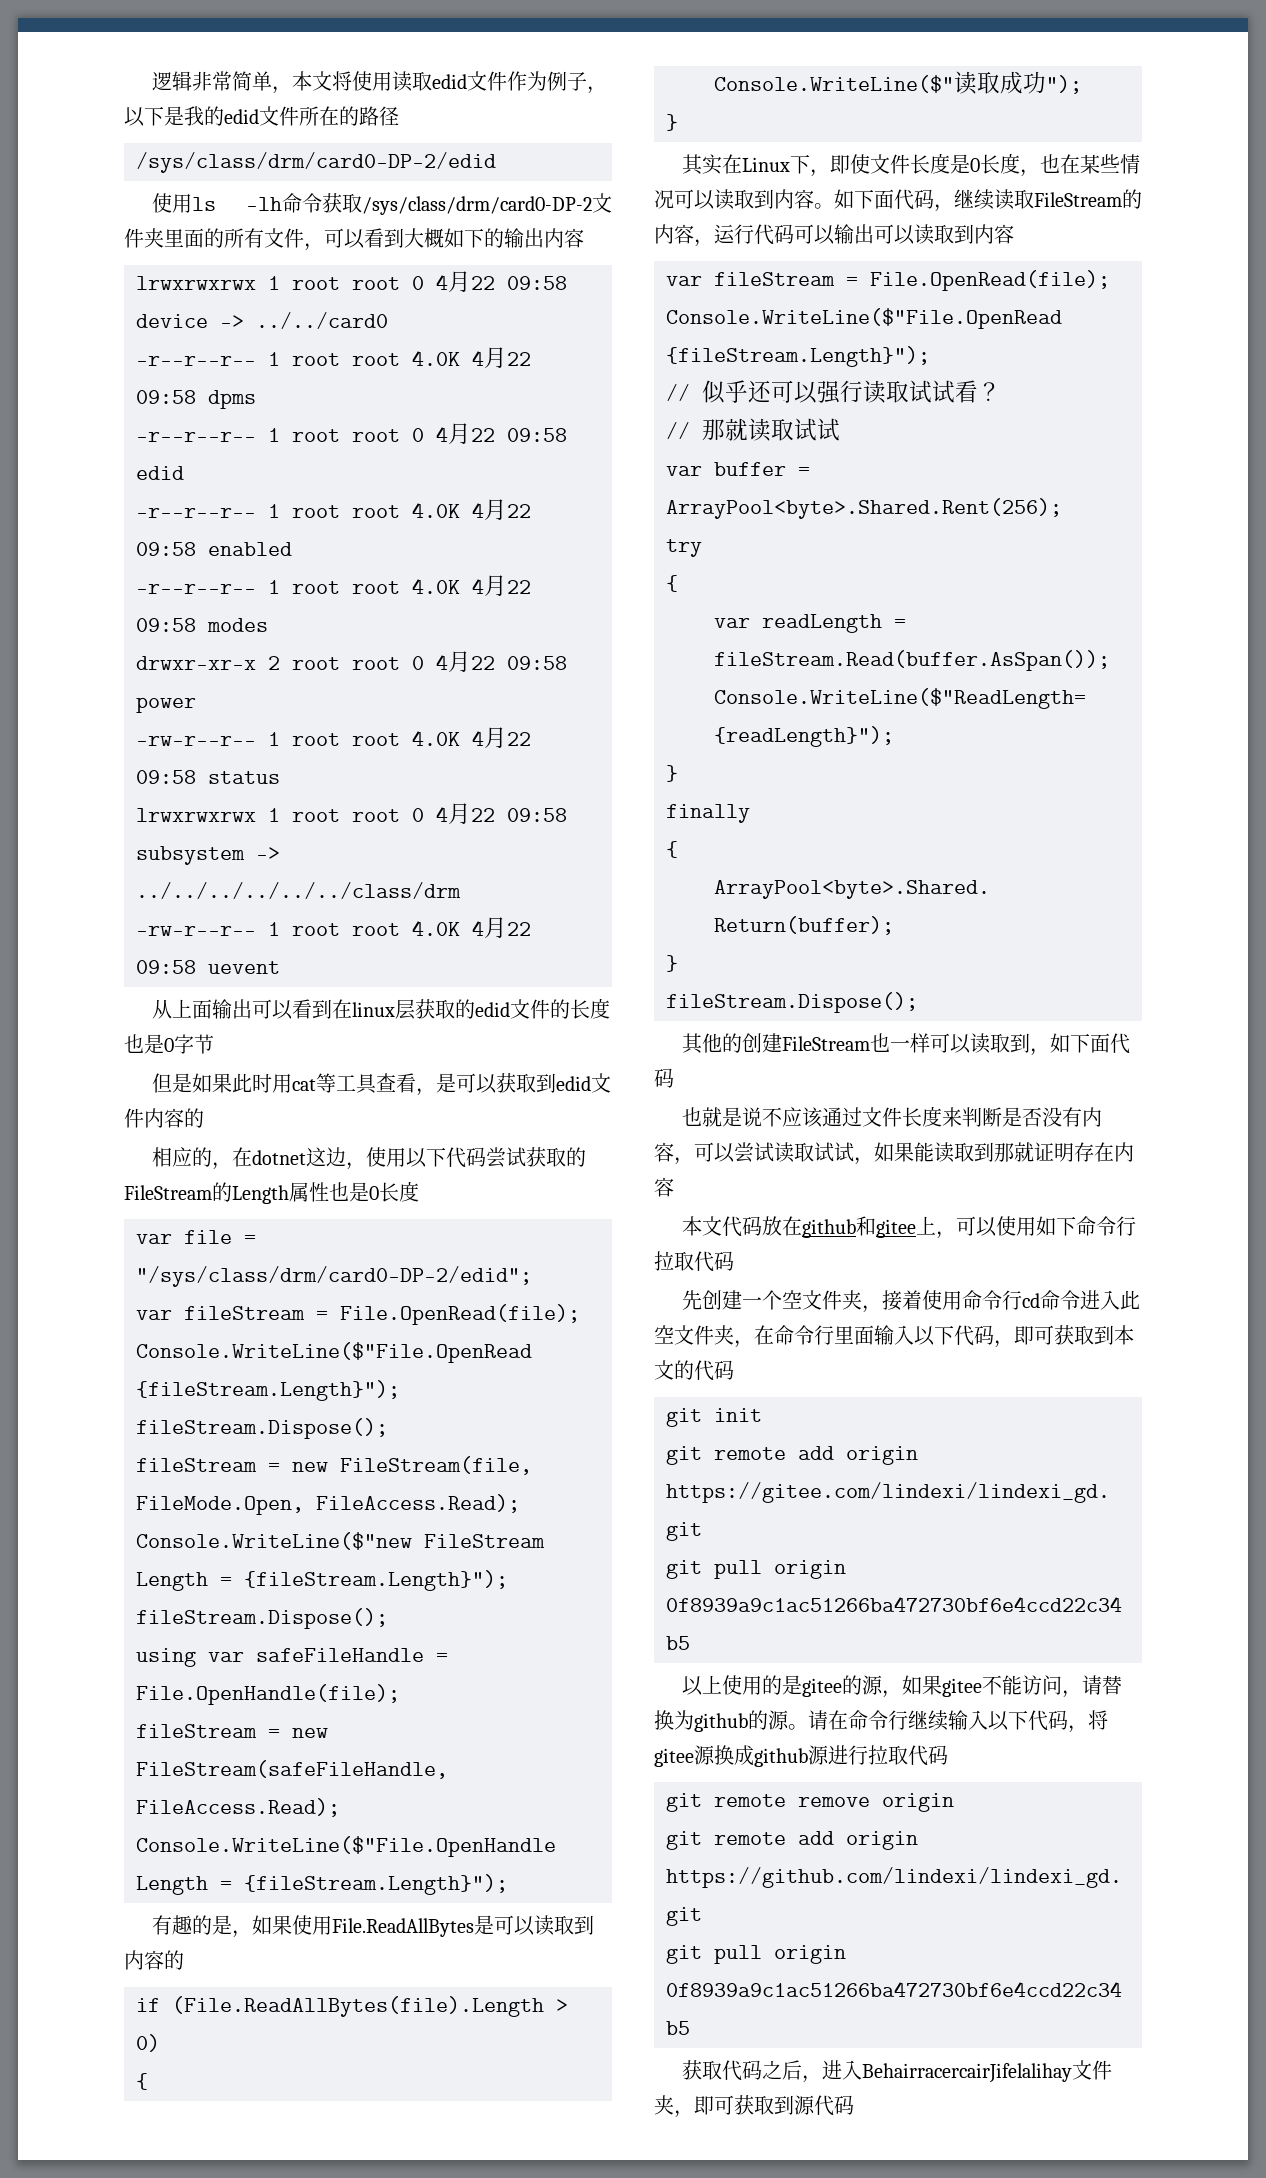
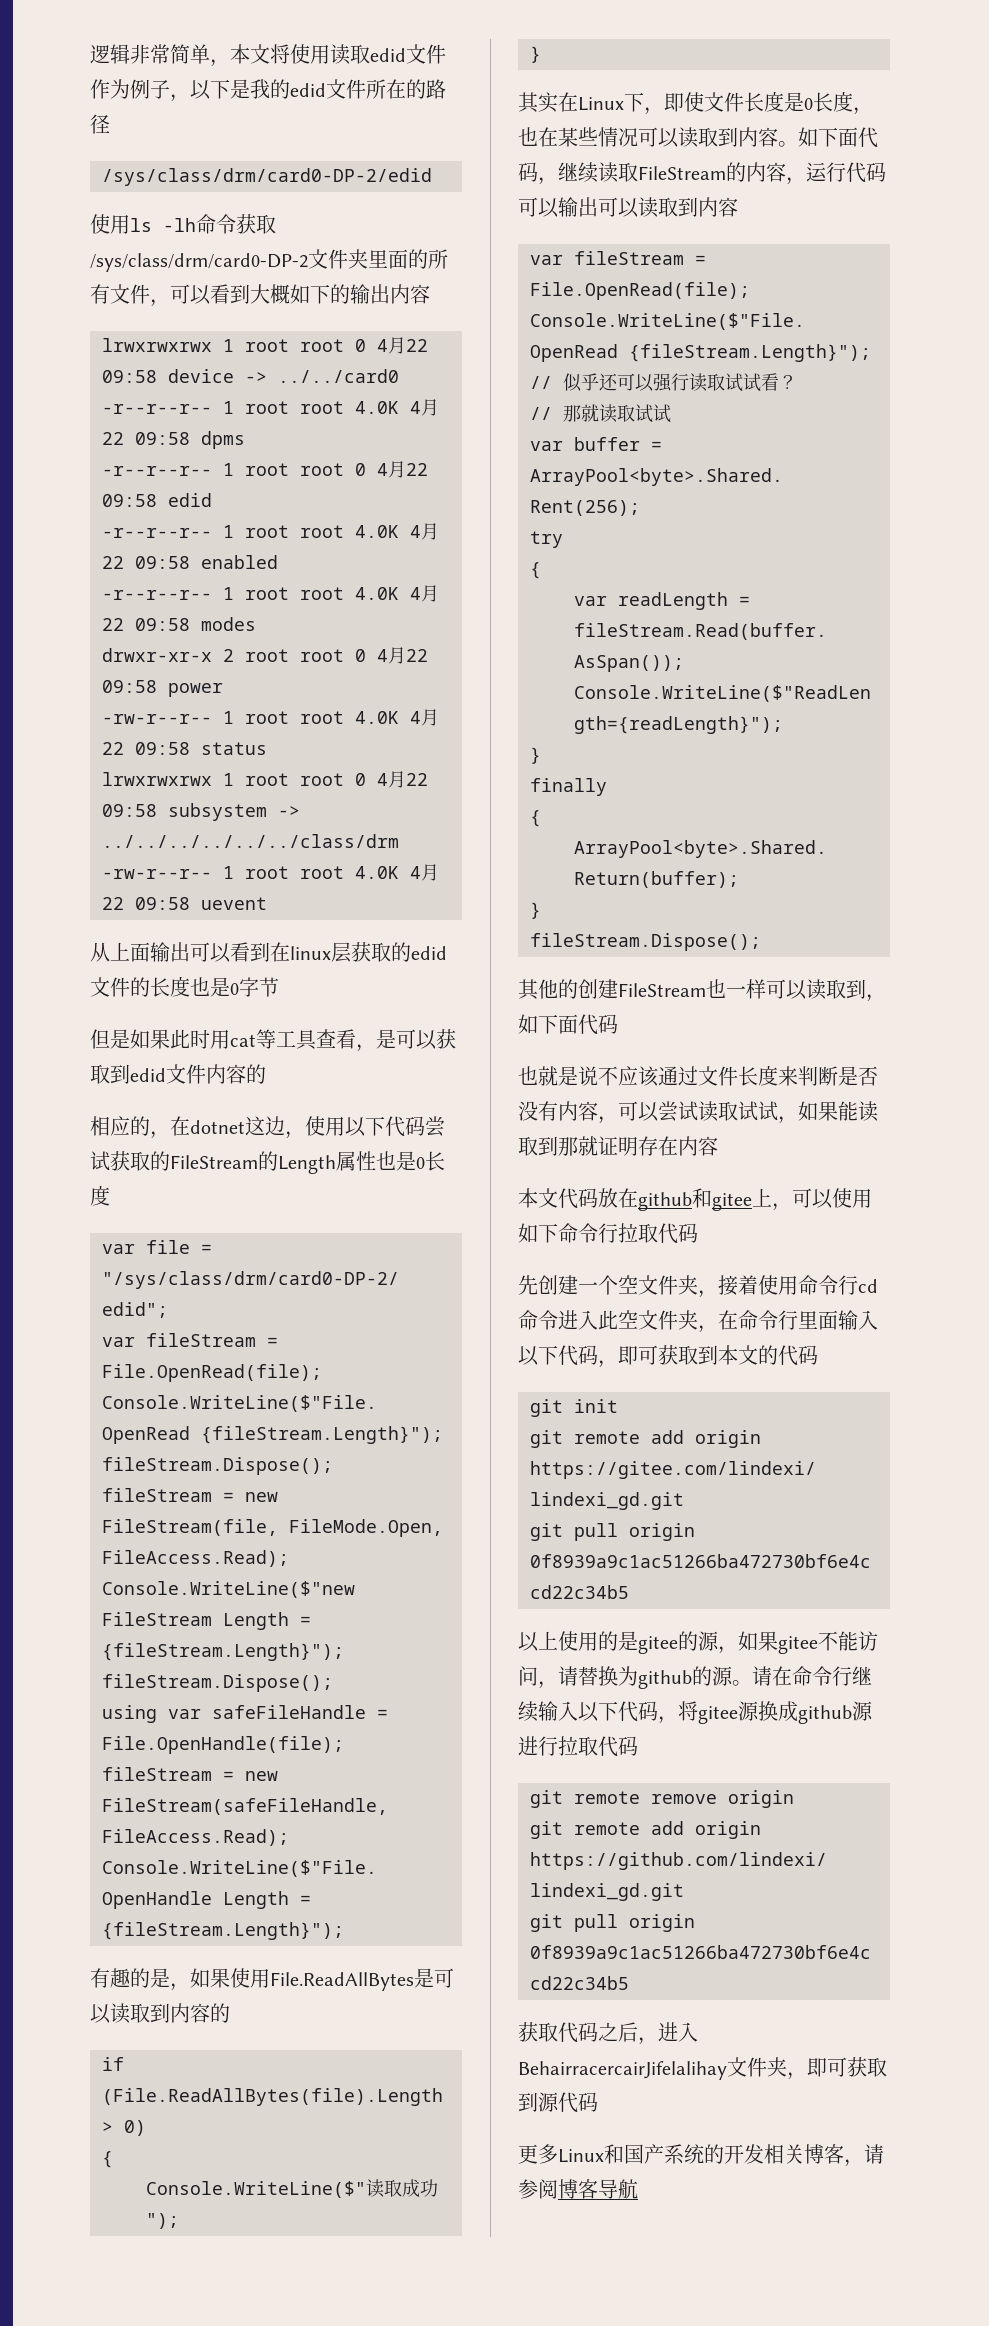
(854, 2105) none -> [518,2144,884,2167] [518,2179,638,2199] // 更多Linux和国产系统的开发相关博客，请参阅博客导航

